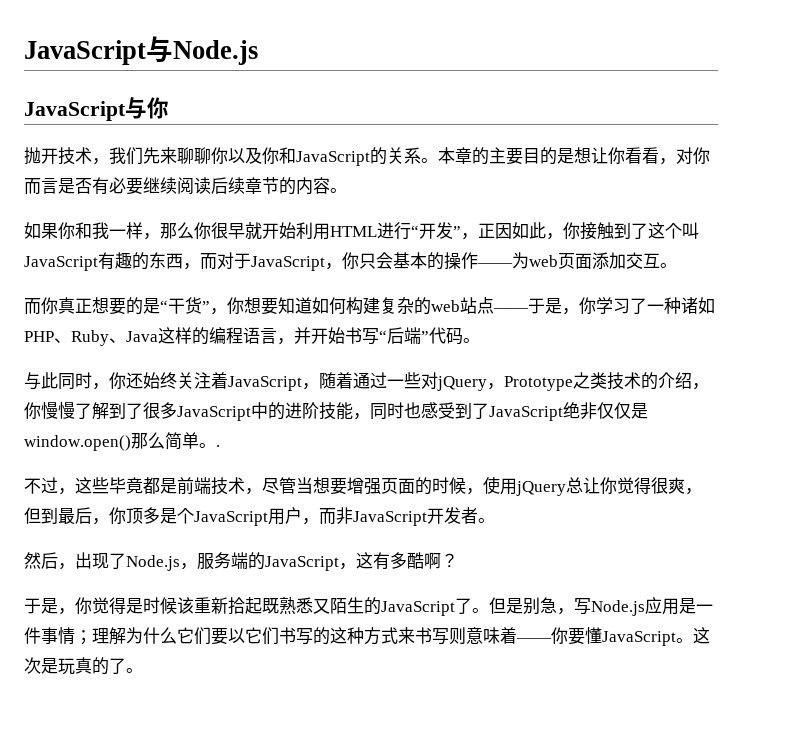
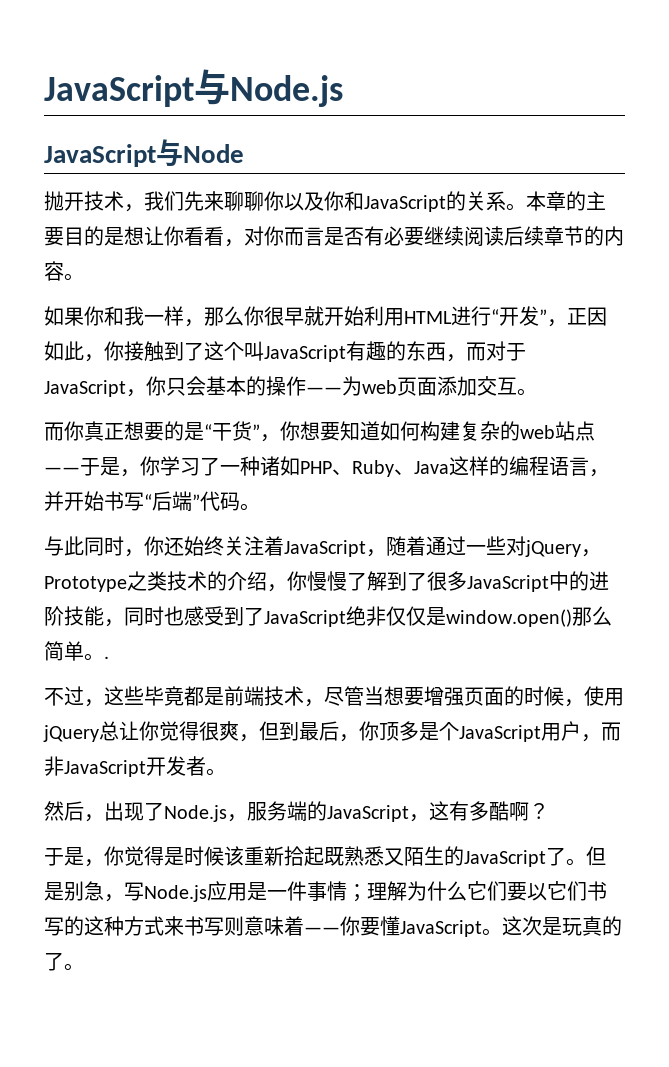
[147,97,169,119] 你 -> [183,144,244,163] Node

